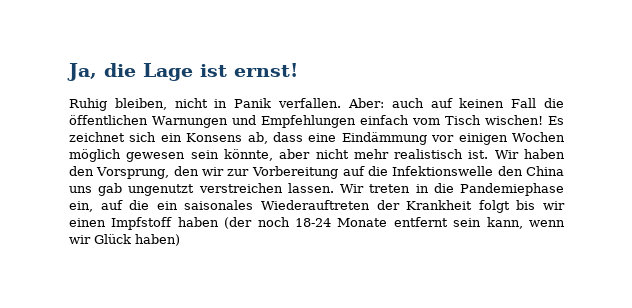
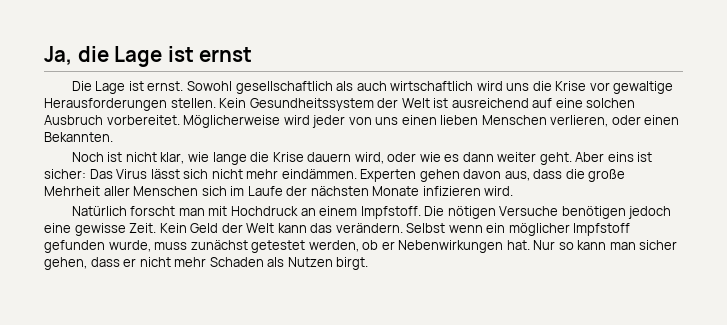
[234,63,298,77] [69,98,564,111] [69,115,564,128] [69,132,565,145] [69,149,565,162] [69,166,565,179] [69,183,564,196] [69,200,566,213] [69,217,565,230] [69,234,180,246] ernst! // Ruhig bleiben, nicht in Panik verfallen. Aber: auch auf keinen Fall die öffentlichen Warnungen und Empfehlungen einfach vom Tisch wischen! Es zeichnet sich ein Konsens ab, dass eine Eindämmung vor einigen Wochen möglich gewesen sein könnte, aber nicht mehr realistisch ist. Wir haben den Vorsprung, den wir zur Vorbereitung auf die Infektionswelle den China uns gab ungenutzt verstreichen lassen. Wir treten in die Pandemiephase ein, auf die ein saisonales Wiederauftreten der Krankheit folgt bis wir einen Impfstoff haben (der noch 18-24 Monate entfernt sein kann, wenn wir Glück haben) -> [199,47,253,62] [71,81,674,94] [44,98,636,111] [44,115,680,128] [44,132,113,142] [71,152,653,165] [44,169,626,182] [44,186,514,196] [71,206,672,219] [44,223,631,236] [44,240,678,253] [44,257,369,270] ernst // Die Lage ist ernst. Sowohl gesellschaftlich als auch wirtschaftlich wird uns die Krise vor gewaltige Herausforderungen stellen. Kein Gesundheitssystem der Welt ist ausreichend auf eine solchen Ausbruch vorbereitet. Möglicherweise wird jeder von uns einen lieben Menschen verlieren, oder einen Bekannten. // Noch ist nicht klar, wie lange die Krise dauern wird, oder wie es dann weiter geht. Aber eins ist sicher: Das Virus lässt sich nicht mehr eindämmen. Experten gehen davon aus, dass die große Mehrheit aller Menschen sich im Laufe der nächsten Monate infizieren wird. // Natürlich forscht man mit Hochdruck an einem Impfstoff. Die nötigen Versuche benötigen jedoch eine gewisse Zeit. Kein Geld der Welt kann das verändern. Selbst wenn ein möglicher Impfstoff gefunden wurde, muss zunächst getestet werden, ob er Nebenwirkungen hat. Nur so kann man sicher gehen, dass er nicht mehr Schaden als Nutzen birgt.

